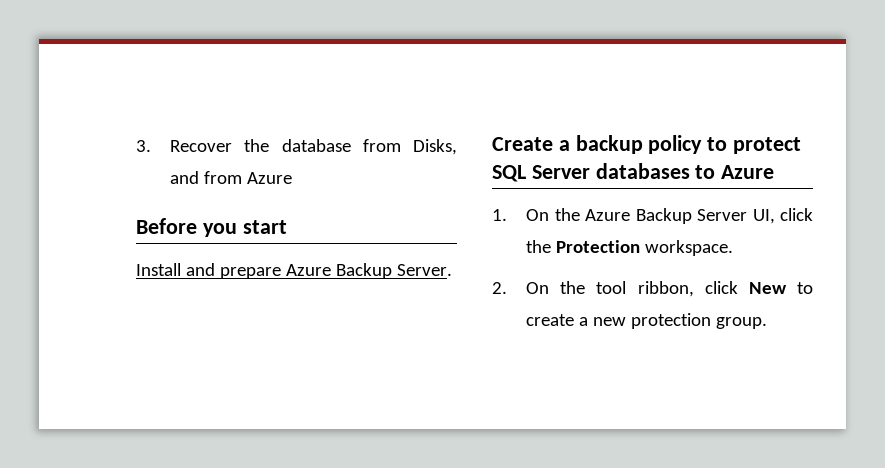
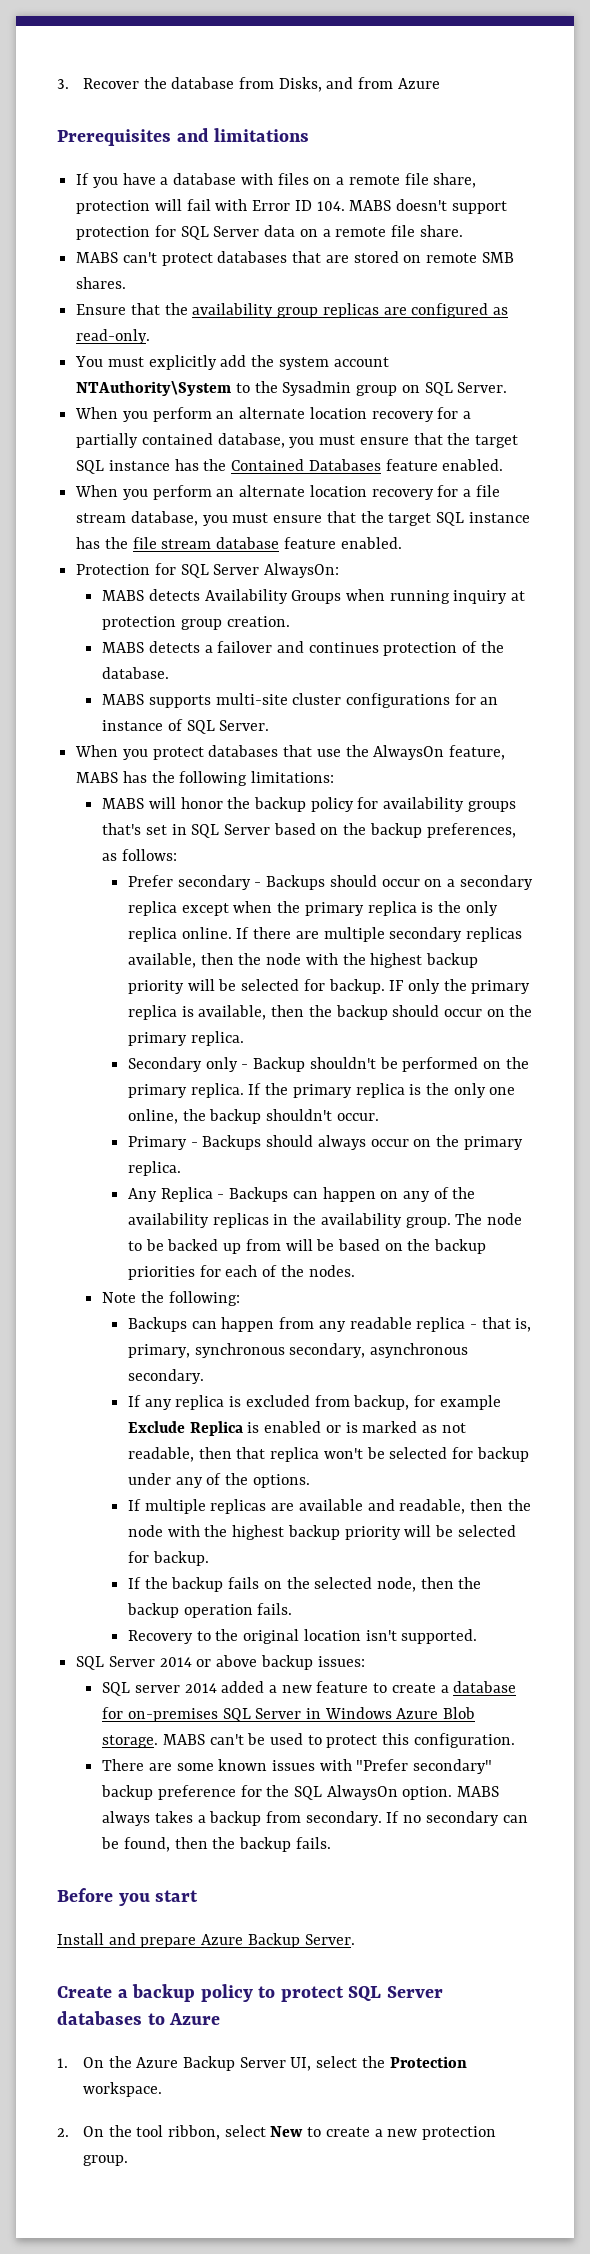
(293, 178) none -> [57,128,310,146] [76,173,477,188] [76,199,507,214] [76,225,463,240] [76,251,514,266] [76,277,127,289] [76,303,509,318] [76,329,151,344] [75,355,389,370] [76,381,508,396] [75,407,472,422] [76,433,519,448] [76,459,504,474] [75,485,500,500] [76,511,530,526] [76,537,402,549] [76,563,340,578] [102,589,526,604] [102,616,290,630] [102,641,504,656] [102,667,170,679] [102,693,499,708] [102,719,270,734] [75,745,506,760] [76,771,335,786] [102,797,516,812] [102,823,516,838] [102,849,177,861] [127,875,533,890] [127,901,498,916] [127,927,523,942] [127,953,479,968] [127,979,531,994] [127,1005,533,1020] [127,1031,244,1046] [127,1057,529,1072] [127,1083,516,1098] [127,1109,379,1124] [127,1135,523,1150] [127,1161,181,1176] [127,1187,476,1202] [127,1213,523,1228] [127,1239,487,1254] [127,1265,355,1280] [102,1291,240,1306] [127,1317,532,1332] [127,1343,469,1358] [127,1369,204,1384] [127,1395,501,1410] [127,1421,466,1436] [127,1447,529,1462] [127,1473,310,1488] [127,1499,531,1514] [127,1525,516,1540] [127,1551,209,1566] [127,1577,482,1592] [126,1603,293,1618] [127,1629,478,1644] [76,1655,365,1670] [102,1681,517,1696] [102,1707,476,1722] [102,1733,515,1748] [102,1759,493,1774] [101,1785,500,1800] [102,1811,528,1826] [101,1837,331,1852] // Prerequisites and limitations // If you have a database with files on a remote file share, protection will fail with Error ID 104. MABS doesn't support protection for SQL Server data on a remote file share. // MABS can't protect databases that are stored on remote SMB shares. // Ensure that the availability group replicas are configured as read-only. // You must explicitly add the system account NTAuthority\System to the Sysadmin group on SQL Server. // When you perform an alternate location recovery for a partially contained database, you must ensure that the target SQL instance has the Contained Databases feature enabled. // When you perform an alternate location recovery for a file stream database, you must ensure that the target SQL instance has the file stream database feature enabled. // Protection for SQL Server AlwaysOn: // MABS detects Availability Groups when running inquiry at protection group creation. // MABS detects a failover and continues protection of the database. // MABS supports multi-site cluster configurations for an instance of SQL Server. // When you protect databases that use the AlwaysOn feature, MABS has the following limitations: // MABS will honor the backup policy for availability groups that's set in SQL Server based on the backup preferences, as follows: // Prefer secondary - Backups should occur on a secondary replica except when the primary replica is the only replica online. If there are multiple secondary replicas available, then the node with the highest backup priority will be selected for backup. IF only the primary replica is available, then the backup should occur on the primary replica. // Secondary only - Backup shouldn't be performed on the primary replica. If the primary replica is the only one online, the backup shouldn't occur. // Primary - Backups should always occur on the primary replica. // Any Replica - Backups can happen on any of the availability replicas in the availability group. The node to be backed up from will be based on the backup priorities for each of the nodes. // Note the following: // Backups can happen from any readable replica - that is, primary, synchronous secondary, asynchronous secondary. // If any replica is excluded from backup, for example Exclude Replica is enabled or is marked as not readable, then that replica won't be selected for backup under any of the options. // If multiple replicas are available and readable, then the node with the highest backup priority will be selected for backup. // If the backup fails on the selected node, then the backup operation fails. // Recovery to the original location isn't supported. // SQL Server 2014 or above backup issues: // SQL server 2014 added a new feature to create a database for on-premises SQL Server in Windows Azure Blob storage. MABS can't be used to protect this configuration. // There are some known issues with "Prefer secondary" backup preference for the SQL AlwaysOn option. MABS always takes a backup from secondary. If no secondary can be found, then the backup fails.
[780,208,813,221] click -> [316,2056,358,2068] select
[704,281,738,294] click -> [224,2125,266,2137] select

